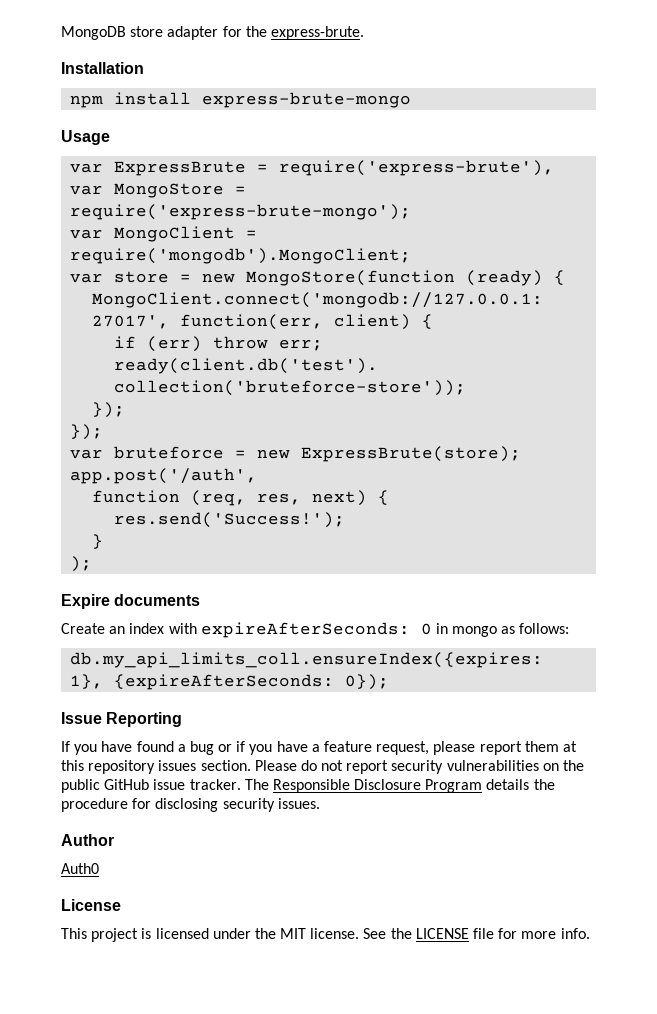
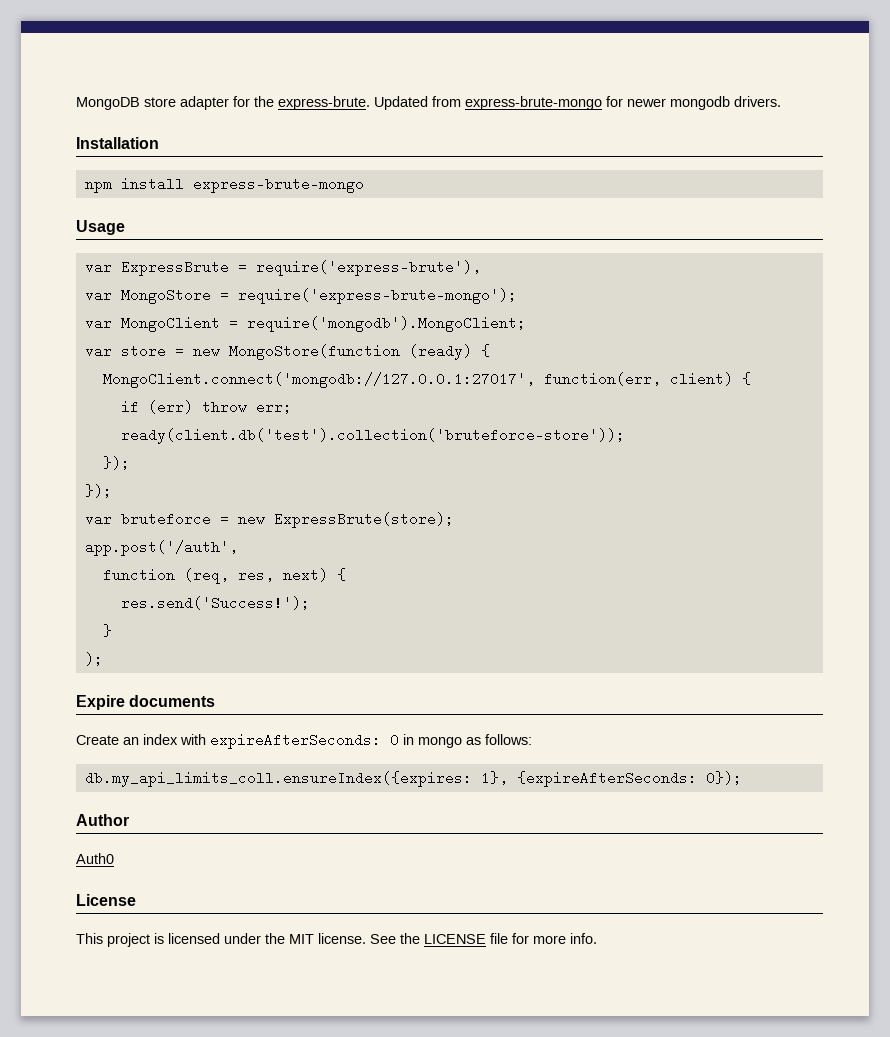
(364, 33) none -> [374,96,781,110] Updated from express-brute-mongo for newer mongodb drivers.
[61,712,183,727] [61,741,577,755] [61,760,585,774] [61,779,555,793] [61,798,320,812] // Issue Reporting // If you have found a bug or if you have a feature request, please report them at this repository issues section. Please do not report security vulnerabilities on the public GitHub issue tracker. The Responsible Disclosure Program details the procedure for disclosing security issues. -> (742, 778) none

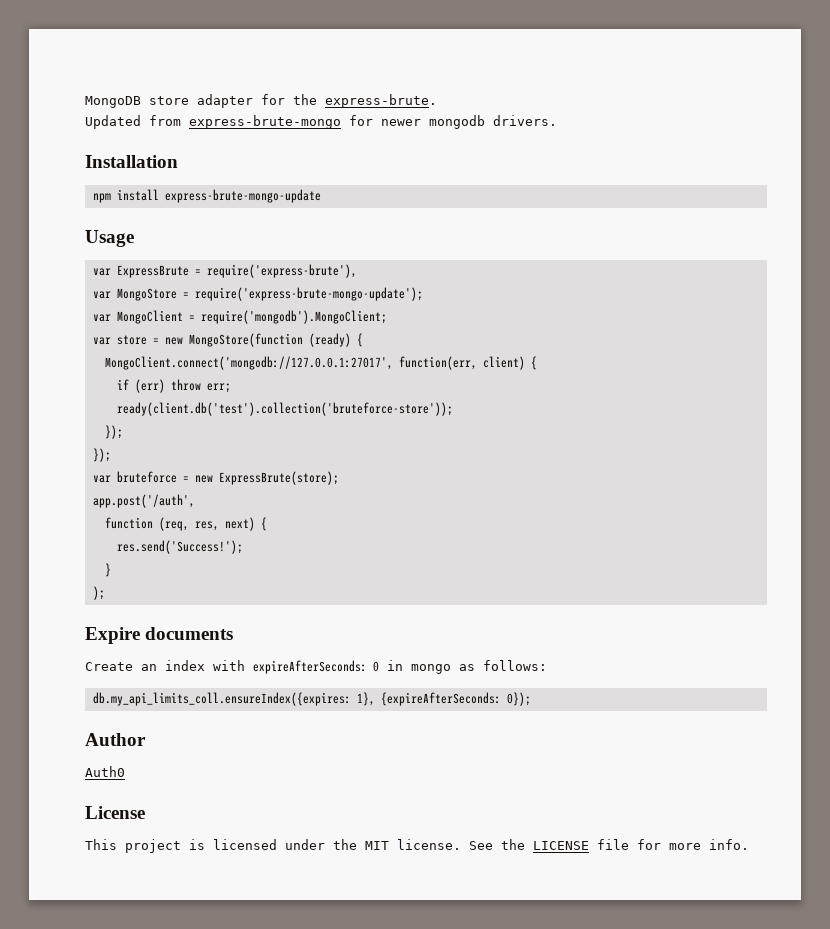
(370, 103) none -> (437, 101) //
[192,177,364,193] express-brute-mongo -> [164,189,321,203] express-brute-mongo-update
[237,288,517,304] require('express-brute-mongo'); -> [194,287,423,301] require('express-brute-mongo-update');

